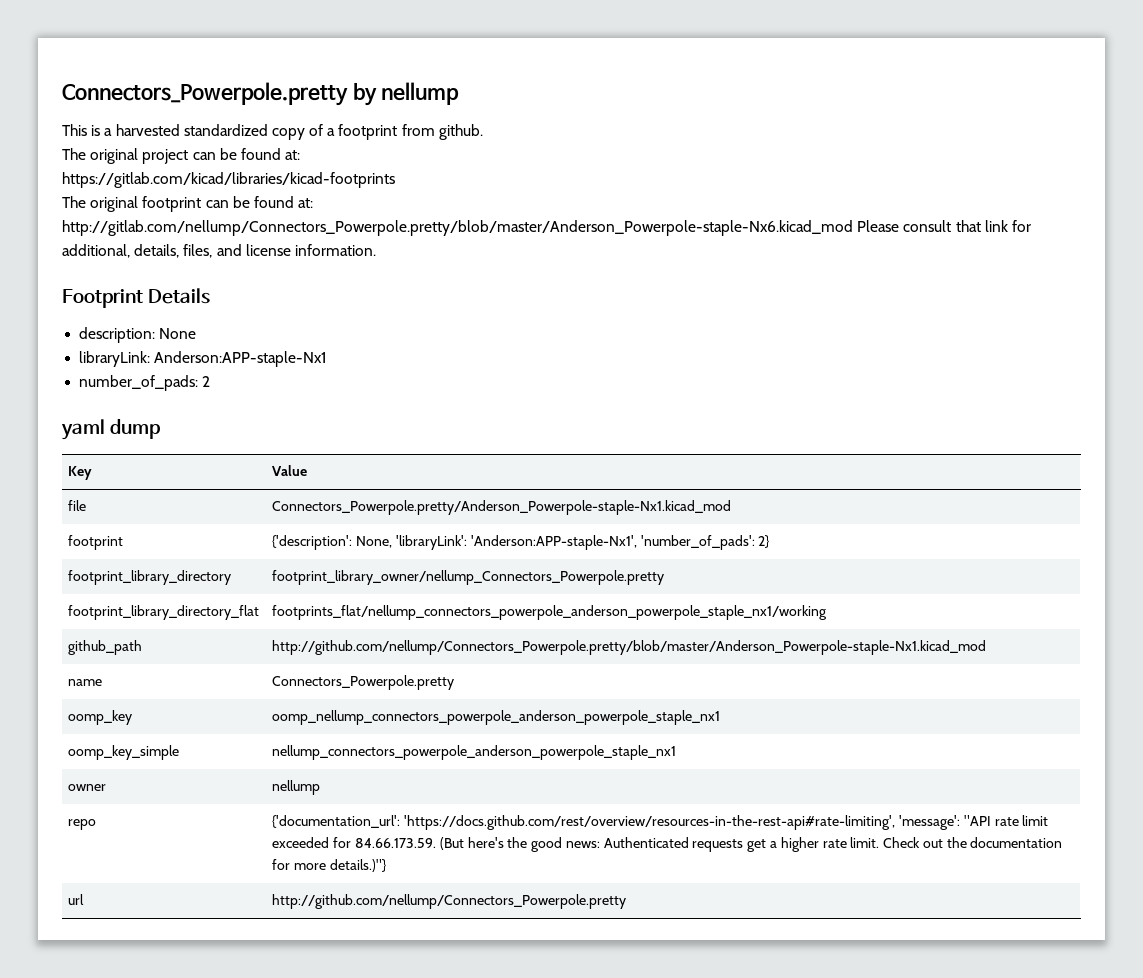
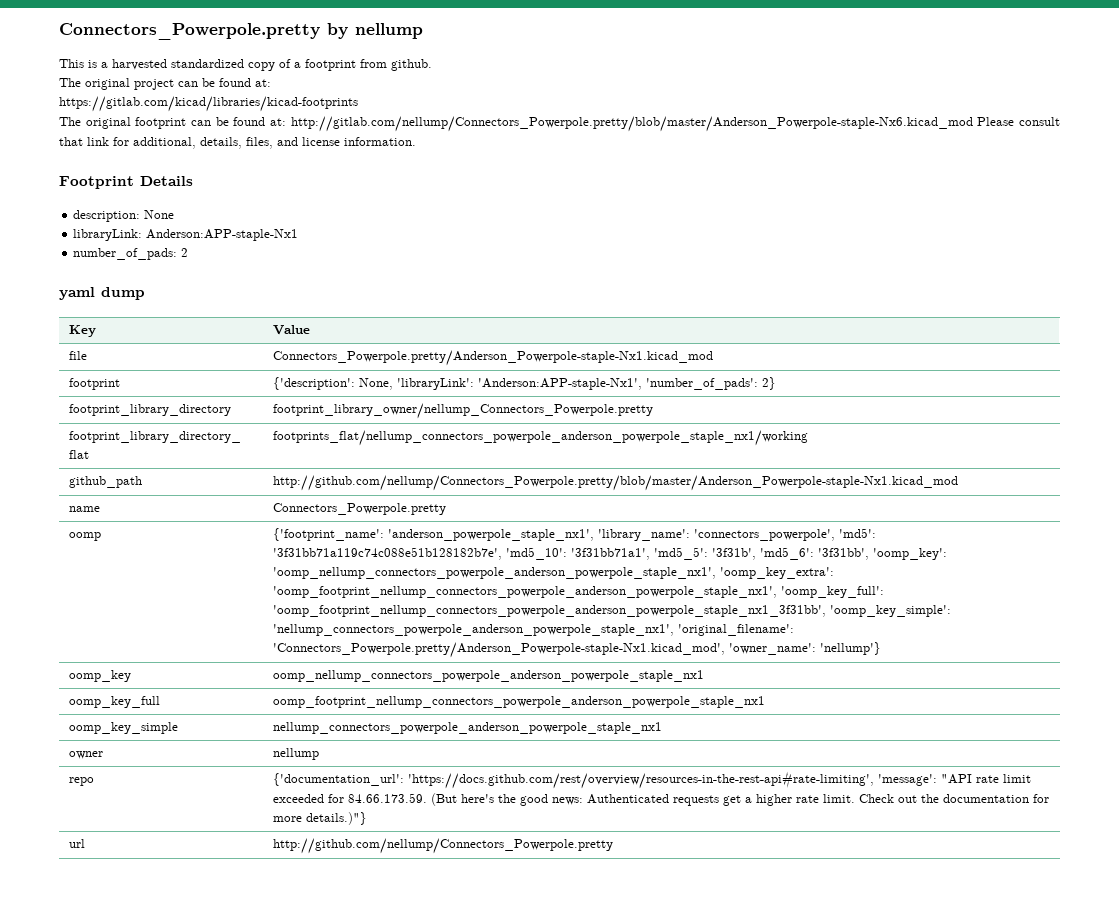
(455, 682) none -> [69,532,102,541] [273,528,877,541] [273,547,948,560] [273,567,835,579] [273,586,885,598] [273,605,952,617] [273,624,795,636] [273,642,882,658] // oomp | {'footprint_name': 'anderson_powerpole_staple_nx1', 'library_name': 'connectors_powerpole', 'md5': '3f31bb71a119c74c088e51b128182b7e', 'md5_10': '3f31bb71a1', 'md5_5': '3f31b', 'md5_6': '3f31bb', 'oomp_key': 'oomp_nellump_connectors_powerpole_anderson_powerpole_staple_nx1', 'oomp_key_extra': 'oomp_footprint_nellump_connectors_powerpole_anderson_powerpole_staple_nx1', 'oomp_key_full': 'oomp_footprint_nellump_connectors_powerpole_anderson_powerpole_staple_nx1_3f31bb', 'oomp_key_simple': 'nellump_connectors_powerpole_anderson_powerpole_staple_nx1', 'original_filename': 'Connectors_Powerpole.pretty/Anderson_Powerpole-staple-Nx1.kicad_mod', 'owner_name': 'nellump'}
(721, 717) none -> [69,696,161,708] [273,696,766,708] // oomp_key_full | oomp_footprint_nellump_connectors_powerpole_anderson_powerpole_staple_nx1

